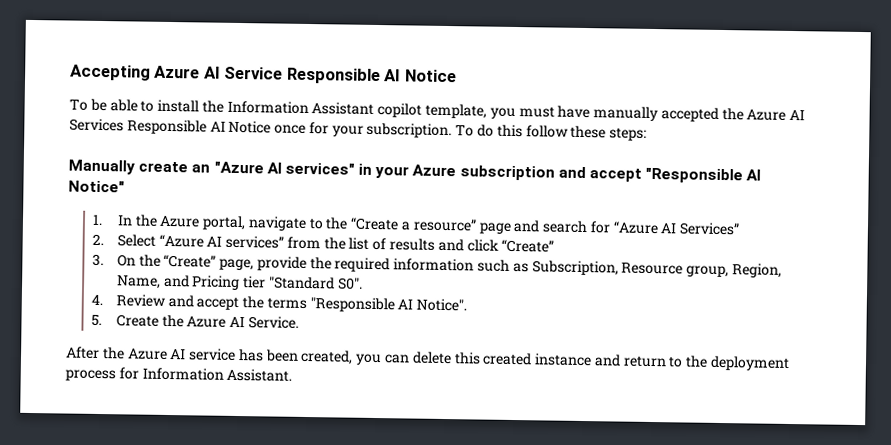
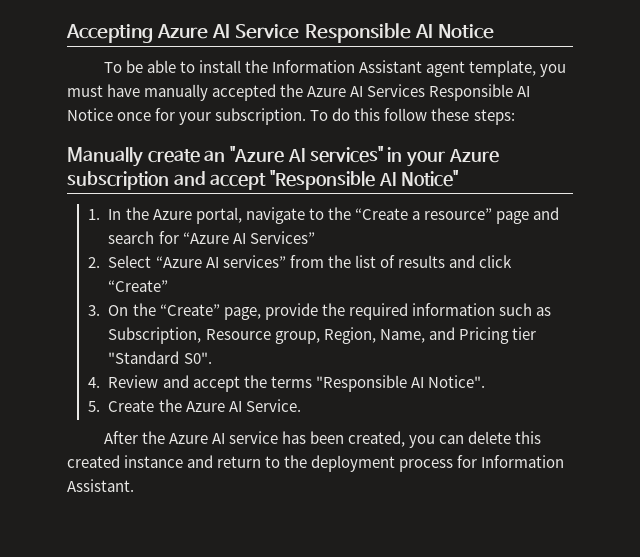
[377,103,423,118] copilot -> [426,61,466,77] agent

